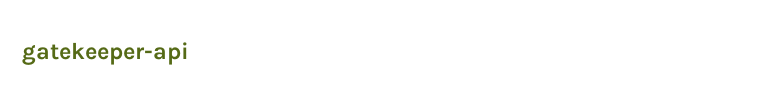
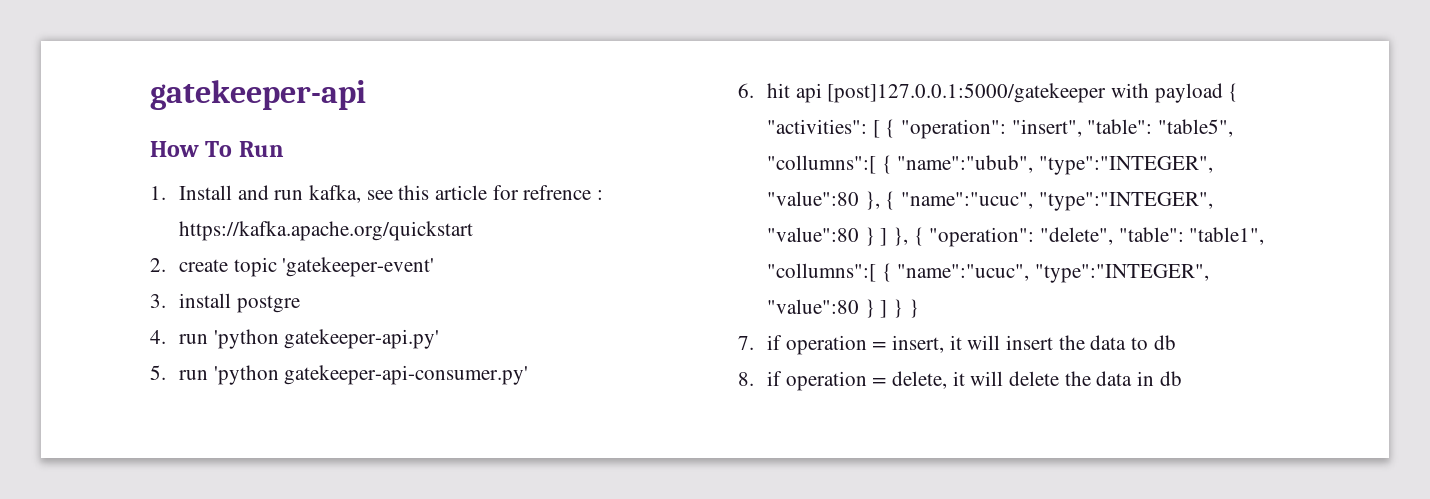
(189, 53) none -> [150,141,284,157] [150,185,604,203] [179,221,474,241] [150,257,435,277] [150,293,300,313] [150,329,440,349] [150,365,529,385] [738,83,1239,103] [767,119,1234,139] [767,155,1214,175] [767,191,1213,211] [767,227,1265,247] [767,263,1210,283] [767,299,919,318] [738,335,1176,355] [738,371,1182,391] // How To Run // 1. Install and run kafka, see this article for refrence : https://kafka.apache.org/quickstart // 2. create topic 'gatekeeper-event' // 3. install postgre // 4. run 'python gatekeeper-api.py' // 5. run 'python gatekeeper-api-consumer.py' // 6. hit api [post]127.0.0.1:5000/gatekeeper with payload { "activities": [ { "operation": "insert", "table": "table5", "collumns":[ { "name":"ubub", "type":"INTEGER", "value":80 }, { "name":"ucuc", "type":"INTEGER", "value":80 } ] }, { "operation": "delete", "table": "table1", "collumns":[ { "name":"ucuc", "type":"INTEGER", "value":80 } ] } } // 7. if operation = insert, it will insert the data to db // 8. if operation = delete, it will delete the data in db

